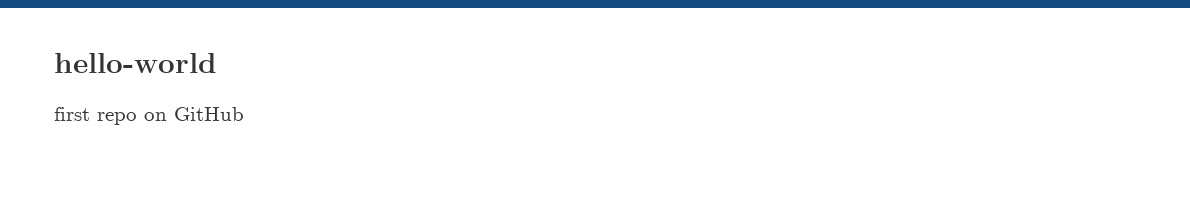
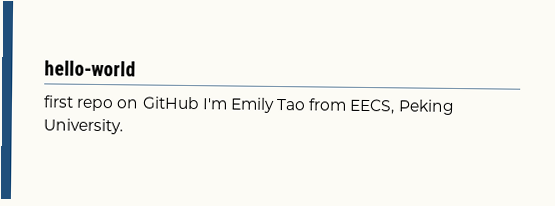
(244, 114) none -> [201,97,455,115] [43,118,123,135] I'm Emily Tao from EECS, Peking University.

